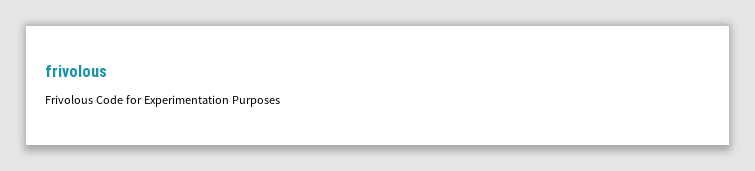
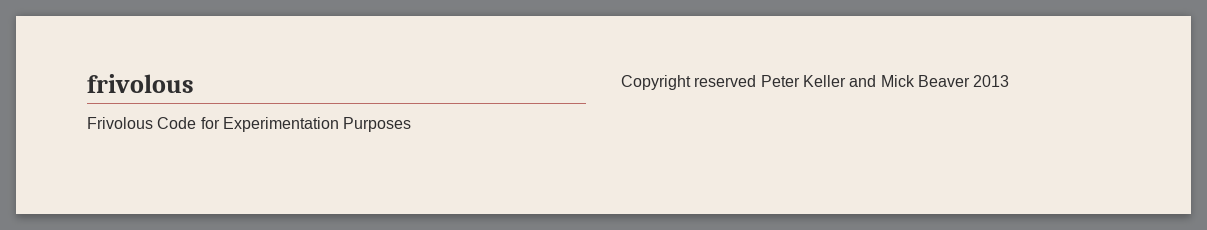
(280, 101) none -> [621,75,1010,90] // Copyright reserved Peter Keller and Mick Beaver 2013

